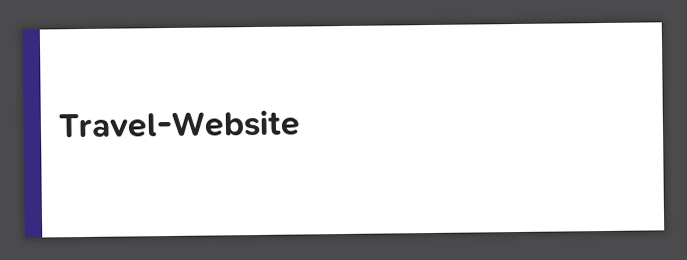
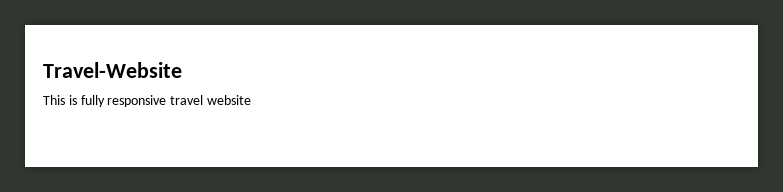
(301, 124) none -> [43,95,251,107] // This is fully responsive travel website

